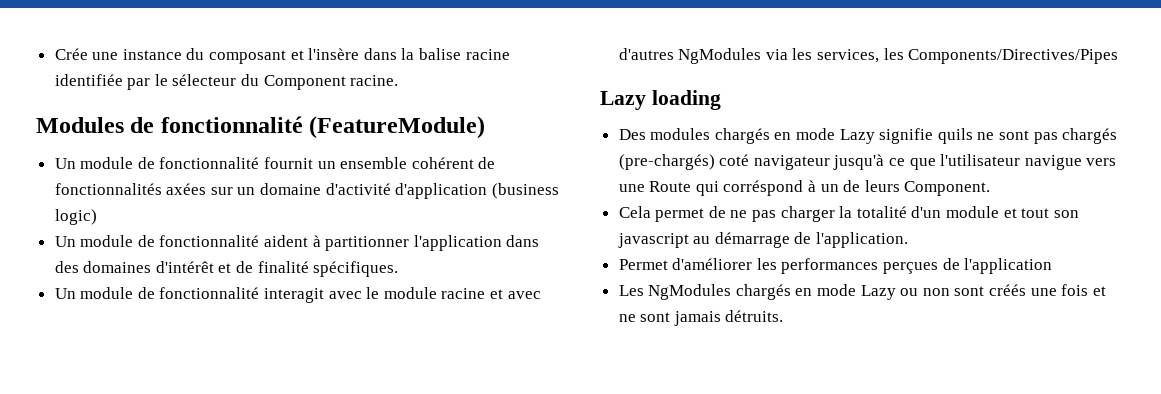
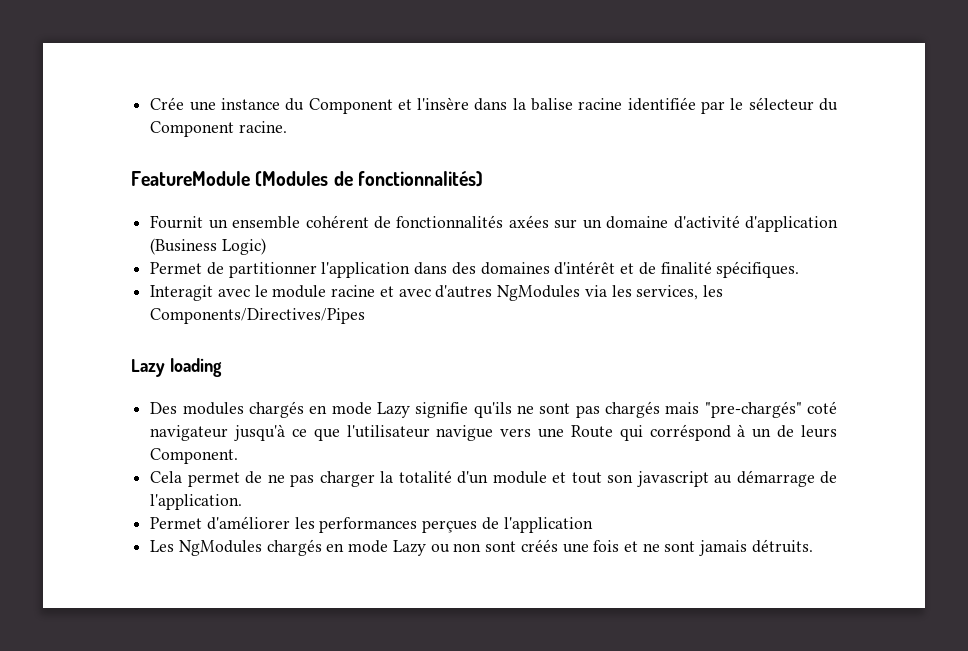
[209,50,287,64] composant -> [308,98,393,114] Component
[36,116,486,139] [54,157,314,169] Modules de fonctionnalité (FeatureModule) // Un module de fonctionnalité fournit -> [131,171,483,187] [150,215,204,229] FeatureModule (Modules de fonctionnalités) // Fournit
[491,183,559,199] [54,209,97,225] [54,235,321,247] (business logic) // Un module de fonctionnalité aident à -> [150,238,266,255] [150,262,224,275] (Business Logic) // Permet de
[54,287,325,303] Un module de fonctionnalité interagit -> [150,285,214,301] Interagit
[937,128,973,144] quils -> [473,402,512,418] qu'ils
[618,154,715,170] (pre-chargés) -> [665,401,802,418] mais "pre-chargés"

